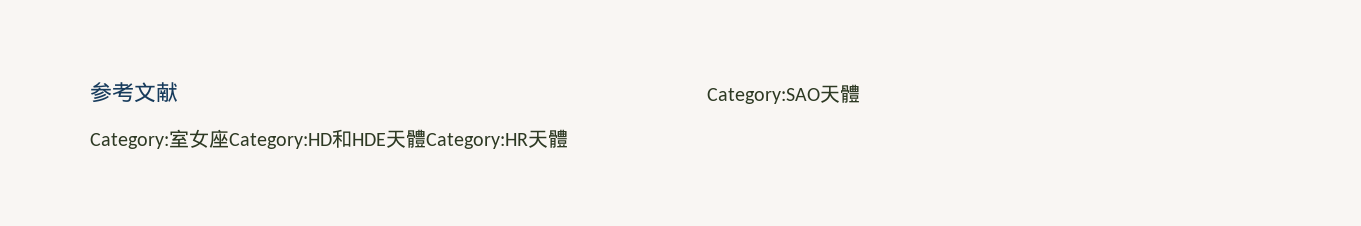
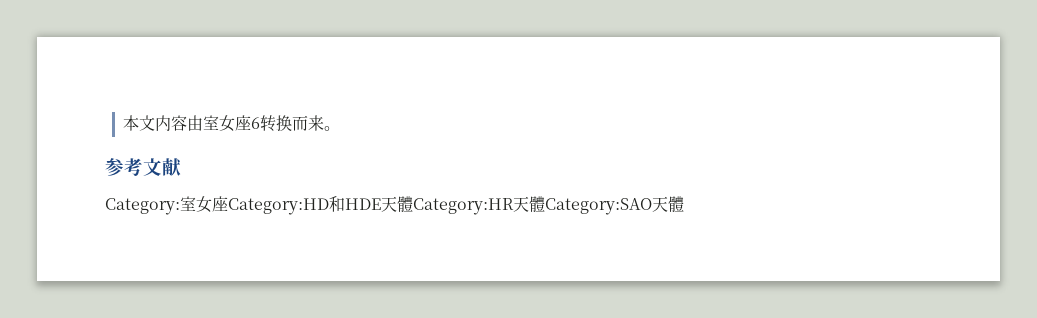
(90, 92) none -> [123,115,341,132] 本文内容由室女座6转换而来。 //

